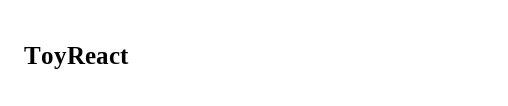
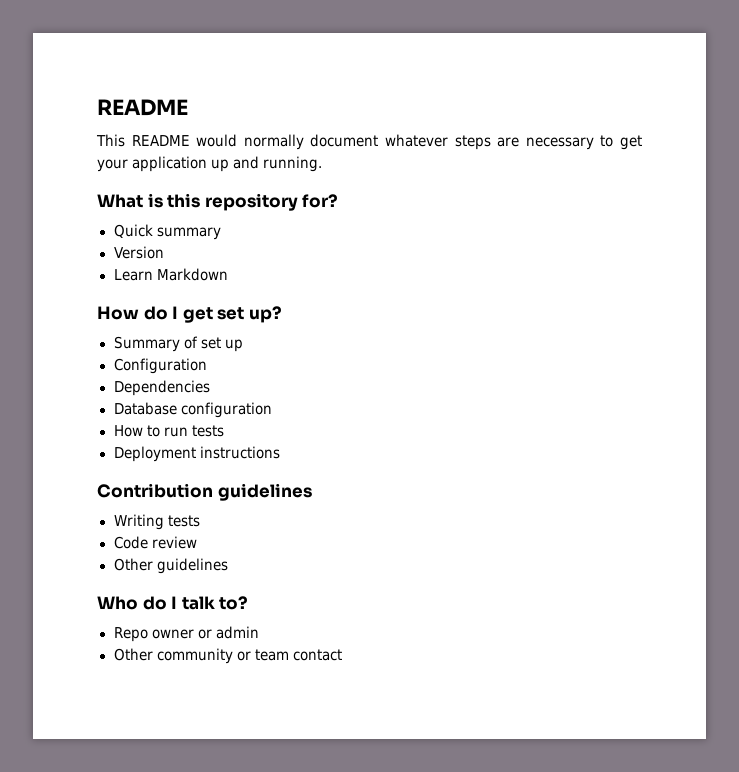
[24,47,129,69] ToyReact -> [97,99,188,116] [96,134,643,150] [97,156,323,172] [97,193,339,211] [113,224,221,240] [113,246,165,259] [113,268,228,281] [97,306,282,323] [113,336,243,352] [113,358,207,374] [113,380,210,396] [113,402,272,418] [113,425,224,437] [113,446,280,462] [97,483,312,501] [113,514,200,530] [113,536,197,549] [113,558,228,574] [97,596,249,610] [113,626,259,642] [113,648,342,664] README // This README would normally document whatever steps are necessary to get your application up and running. // What is this repository for? // Quick summary // Version // Learn Markdown // How do I get set up? // Summary of set up // Configuration // Dependencies // Database configuration // How to run tests // Deployment instructions // Contribution guidelines // Writing tests // Code review // Other guidelines // Who do I talk to? // Repo owner or admin // Other community or team contact

